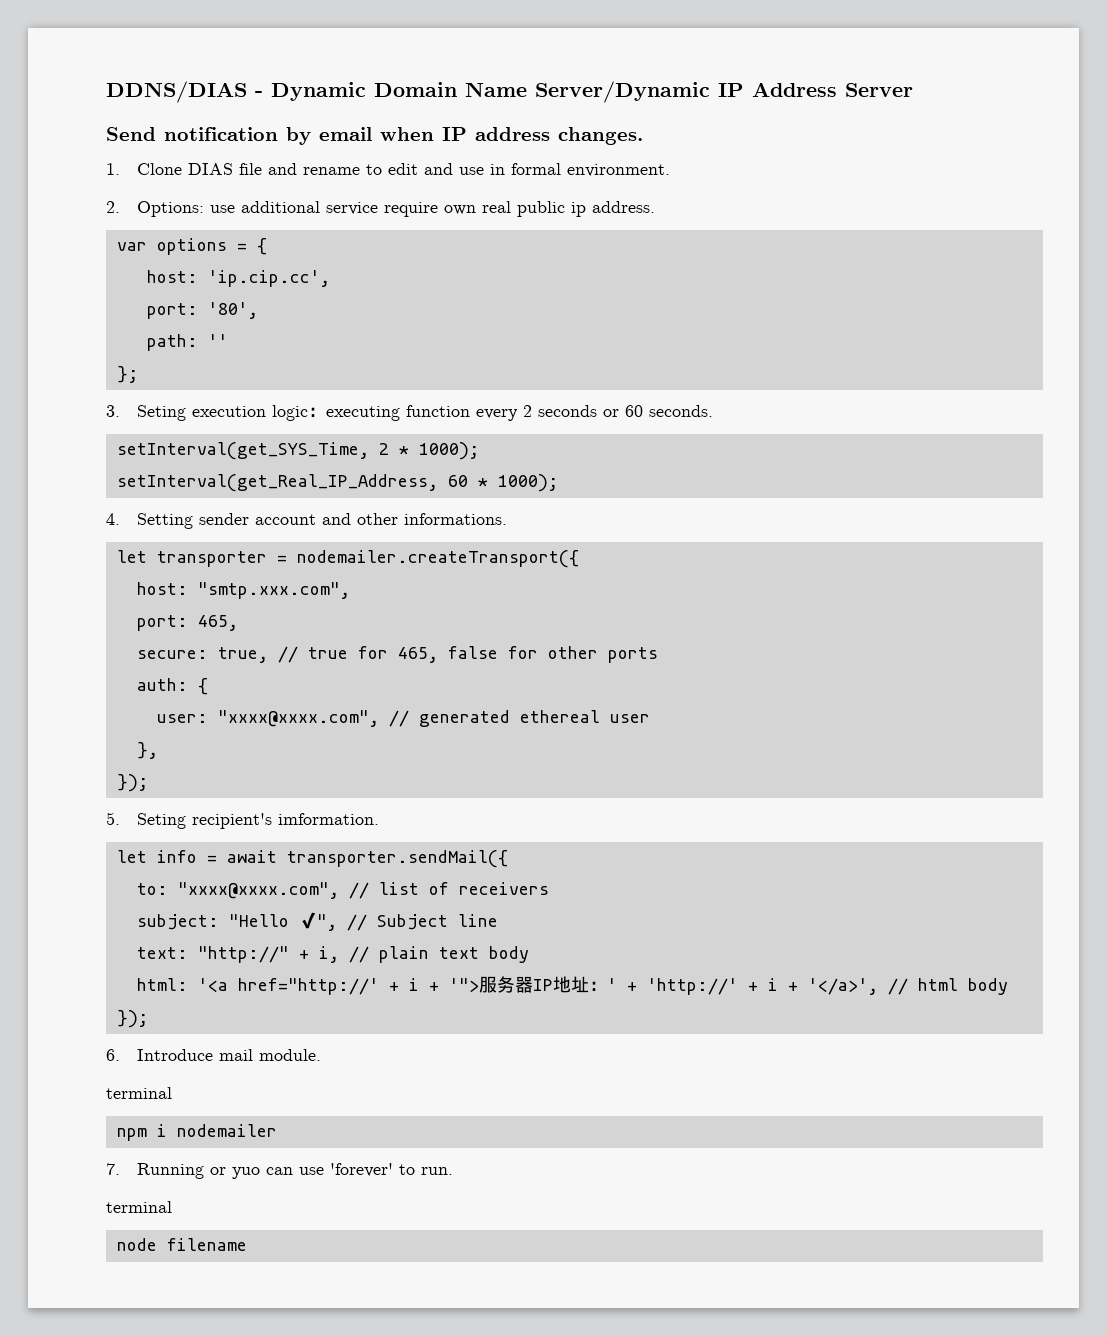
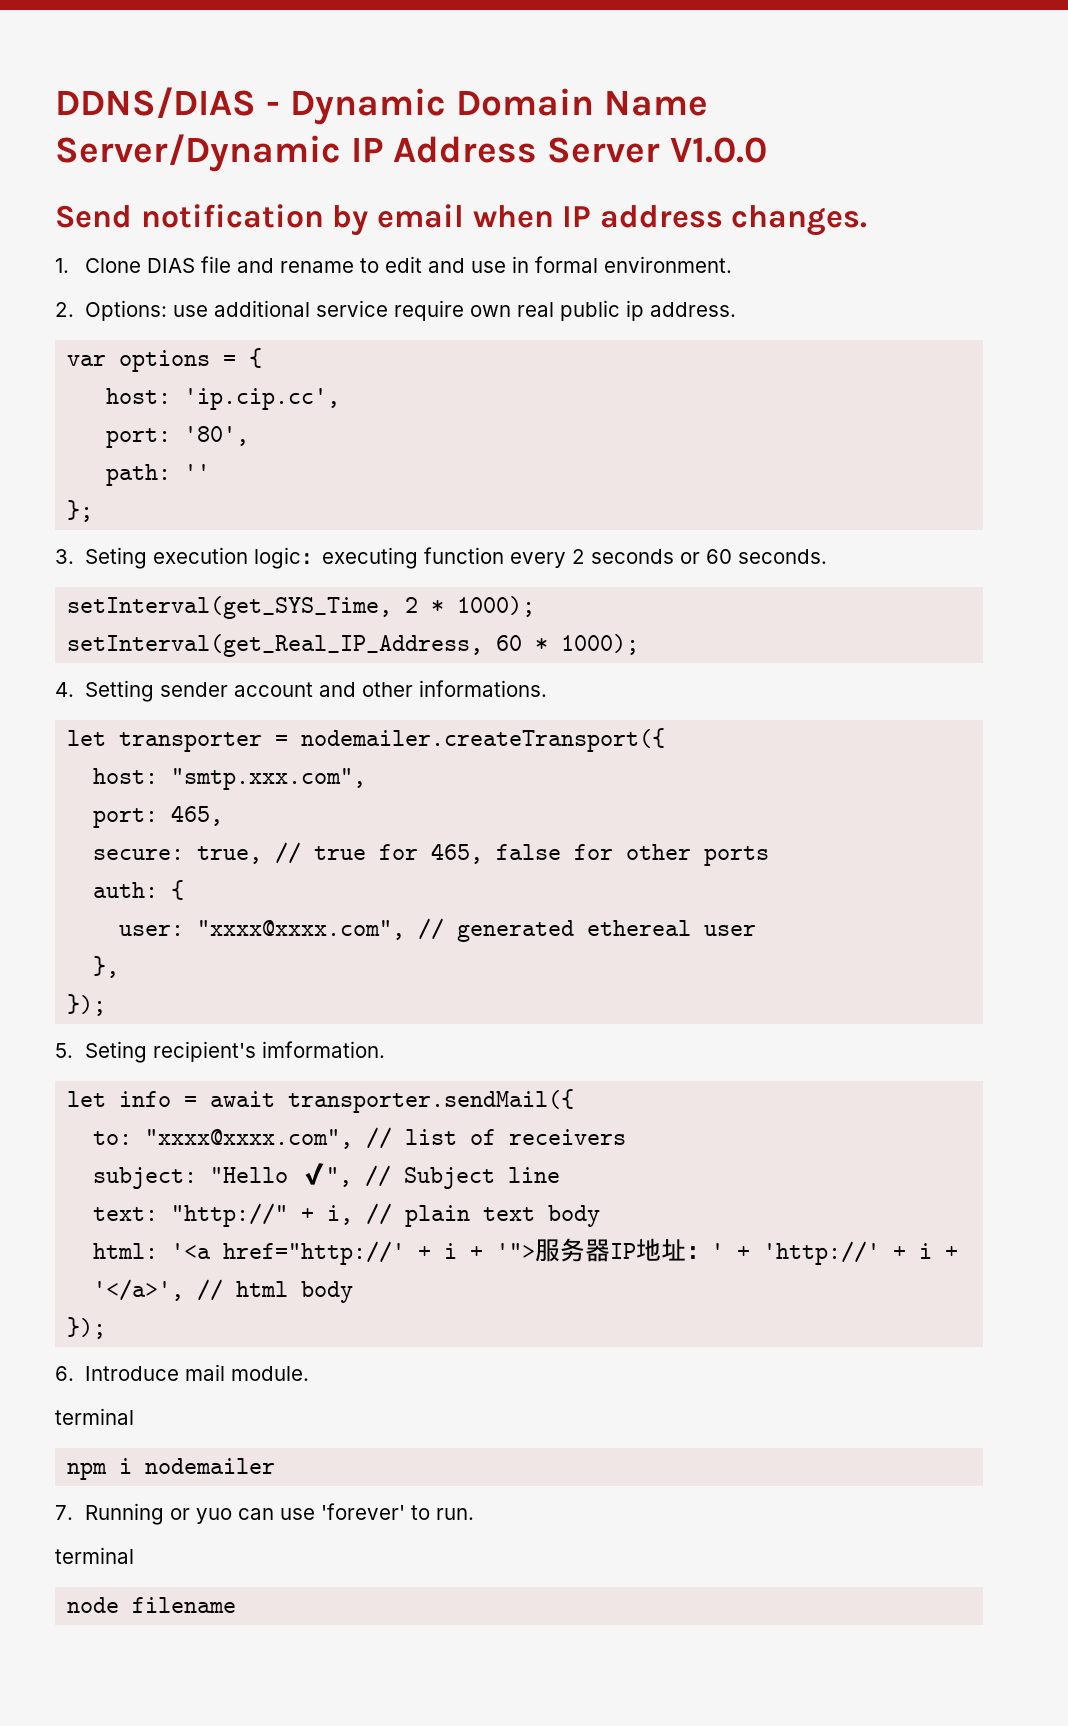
(913, 90) none -> [669,137,767,163] V1.0.0

